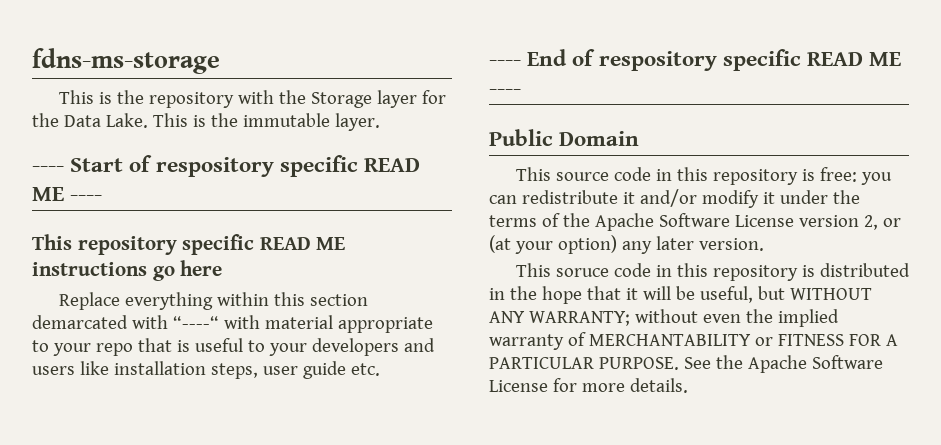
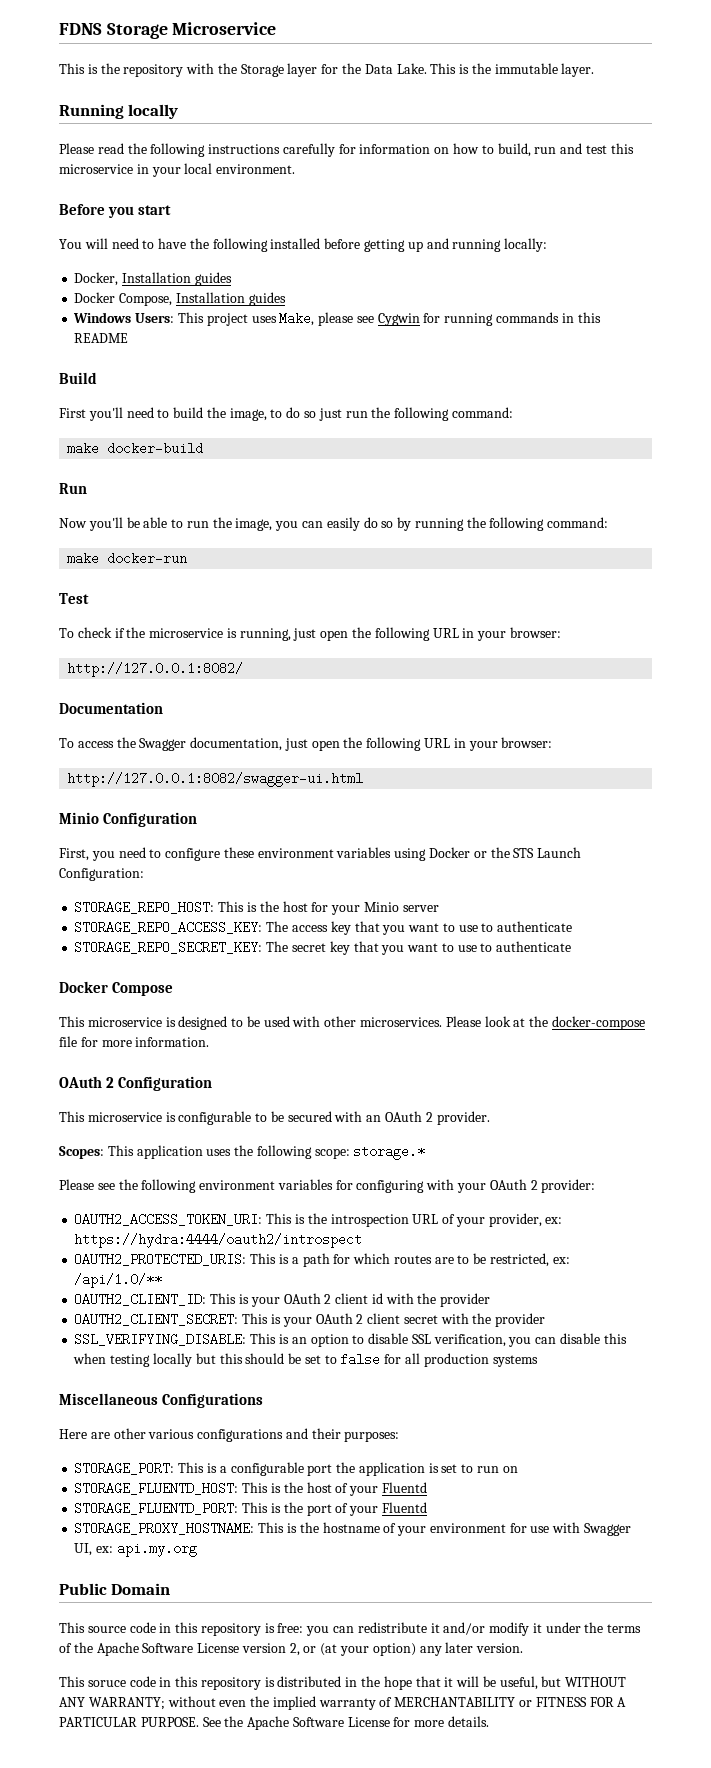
[32,48,220,74] fdns-ms-storage -> [59,22,277,39] FDNS Storage Microservice
[32,155,421,177] [32,187,103,201] [32,234,346,255] [32,260,223,281] [58,292,368,310] [32,315,433,333] [32,338,435,356] [32,361,380,379] [489,49,902,71] [489,89,521,95] ---- Start of respository specific READ ME ---- // This repository specific READ ME instructions go here // Replace everything within this section demarcated with “----“ with material appropriate to your repo that is useful to your developers and users like installation steps, user guide etc. // ---- End of respository specific READ ME ---- -> [59,104,179,119] [59,143,634,157] [59,163,296,177] [59,204,172,218] [59,238,548,252] [74,272,232,286] [74,292,286,306] [73,312,601,326] [74,333,129,343] [59,372,97,384] [59,407,513,421] [67,442,204,455] [59,483,87,494] [59,517,609,531] [67,552,188,565] [59,593,89,604] [59,627,561,641] [67,662,244,677] [59,702,163,714] [59,737,553,751] [67,772,364,787] [59,812,198,827] [59,847,582,861] [59,868,144,881] [74,901,439,915] [74,921,573,935] [74,941,572,955] [59,981,174,996] [59,1016,645,1030] [59,1036,210,1047] [59,1076,213,1091] [59,1111,490,1125] [59,1145,426,1160] [59,1179,596,1193] [74,1213,563,1227] [74,1233,363,1248] [74,1253,570,1267] [74,1273,163,1288] [74,1293,491,1307] [74,1313,546,1327] [74,1333,627,1347] [73,1353,538,1367] [59,1393,264,1408] [59,1428,400,1442] [74,1462,518,1476] [74,1482,427,1496] [74,1502,427,1516] [74,1522,631,1536] [74,1542,197,1557] Running locally // Please read the following instructions carefully for information on how to build, run and test this microservice in your local environment. // Before you start // You will need to have the following installed before getting up and running locally: // Docker, Installation guides // Docker Compose, Installation guides // Windows Users: This project uses Make, please see Cygwin for running commands in this README // Build // First you'll need to build the image, to do so just run the following command: // make docker-build // Run // Now you'll be able to run the image, you can easily do so by running the following command: // make docker-run // Test // To check if the microservice is running, just open the following URL in your browser: // http://127.0.0.1:8082/ // Documentation // To access the Swagger documentation, just open the following URL in your browser: // http://127.0.0.1:8082/swagger-ui.html // Minio Configuration // First, you need to configure these environment variables using Docker or the STS Launch Configuration: // STORAGE_REPO_HOST: This is the host for your Minio server // STORAGE_REPO_ACCESS_KEY: The access key that you want to use to authenticate // STORAGE_REPO_SECRET_KEY: The secret key that you want to use to authenticate // Docker Compose // This microservice is designed to be used with other microservices. Please look at the docker-compose file for more information. // OAuth 2 Configuration // This microservice is configurable to be secured with an OAuth 2 provider. // Scopes: This application uses the following scope: storage.* // Please see the following environment variables for configuring with your OAuth 2 provider: // OAUTH2_ACCESS_TOKEN_URI: This is the introspection URL of your provider, ex: https://hydra:4444/oauth2/introspect // OAUTH2_PROTECTED_URIS: This is a path for which routes are to be restricted, ex: /api/1.0/** // OAUTH2_CLIENT_ID: This is your OAuth 2 client id with the provider // OAUTH2_CLIENT_SECRET: This is your OAuth 2 client secret with the provider // SSL_VERIFYING_DISABLE: This is an option to disable SSL verification, you can disable this when testing locally but this should be set to false for all production systems // Miscellaneous Configurations // Here are other various configurations and their purposes: // STORAGE_PORT: This is a configurable port the application is set to run on // STORAGE_FLUENTD_HOST: This is the host of your Fluentd // STORAGE_FLUENTD_PORT: This is the port of your Fluentd // STORAGE_PROXY_HOSTNAME: This is the hostname of your environment for use with Swagger UI, ex: api.my.org

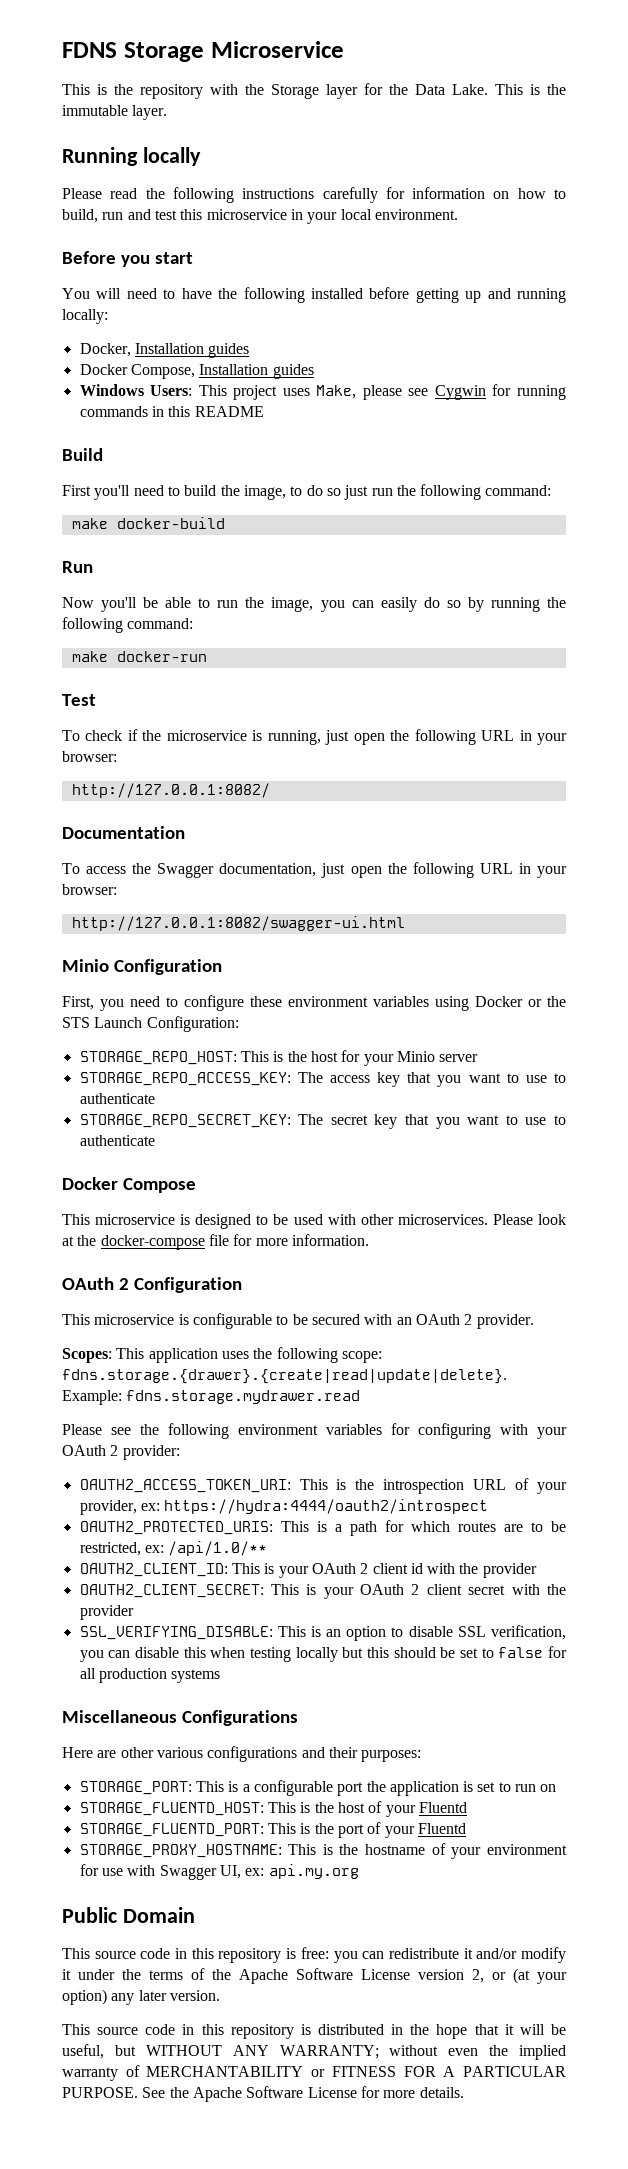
[353,1145,426,1160] storage.* -> [62,1369,507,1384] [62,1390,361,1405] fdns.storage.{drawer}.{create|read|update|delete}. Example: fdns.storage.mydrawer.read
[87,1680,126,1687] soruce -> [97,2027,139,2035] source

